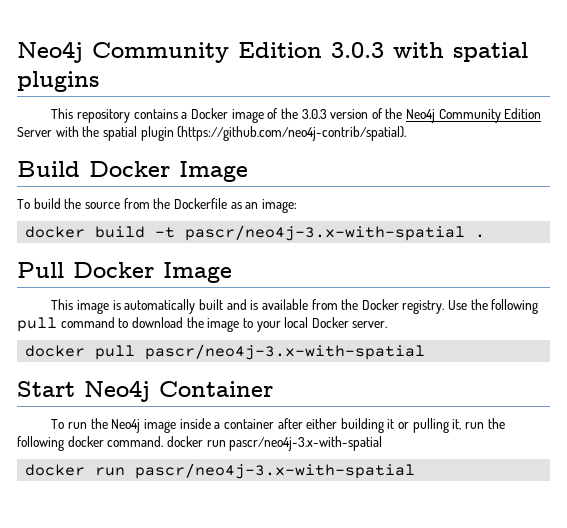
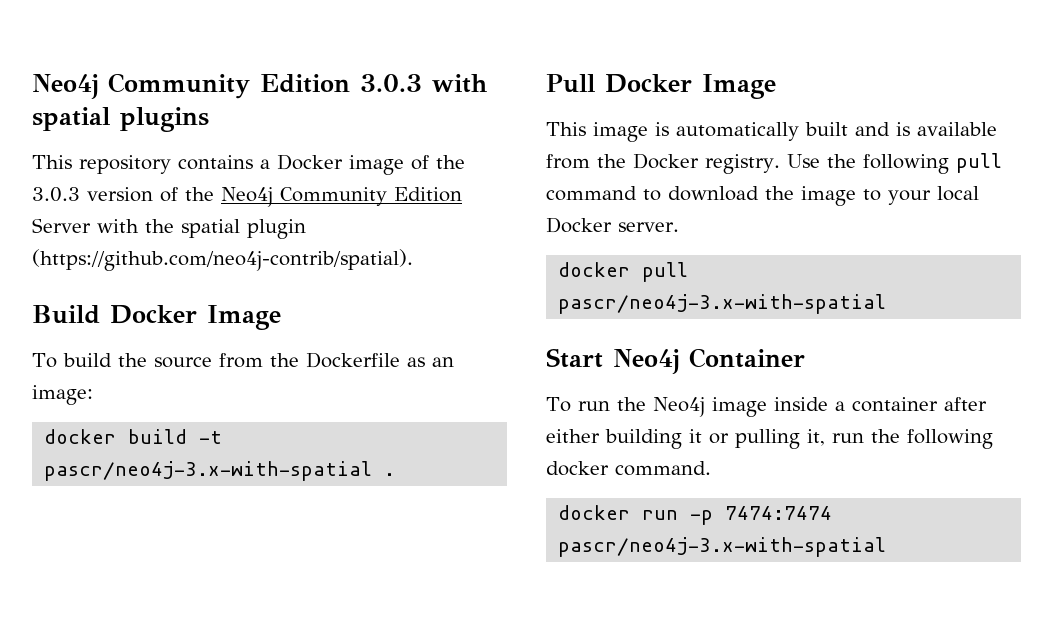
[166,436,383,451] [25,464,126,476] docker run pascr/neo4j-3.x-with-spatial // docker run -> [558,505,833,525] // docker run -p 7474:7474

